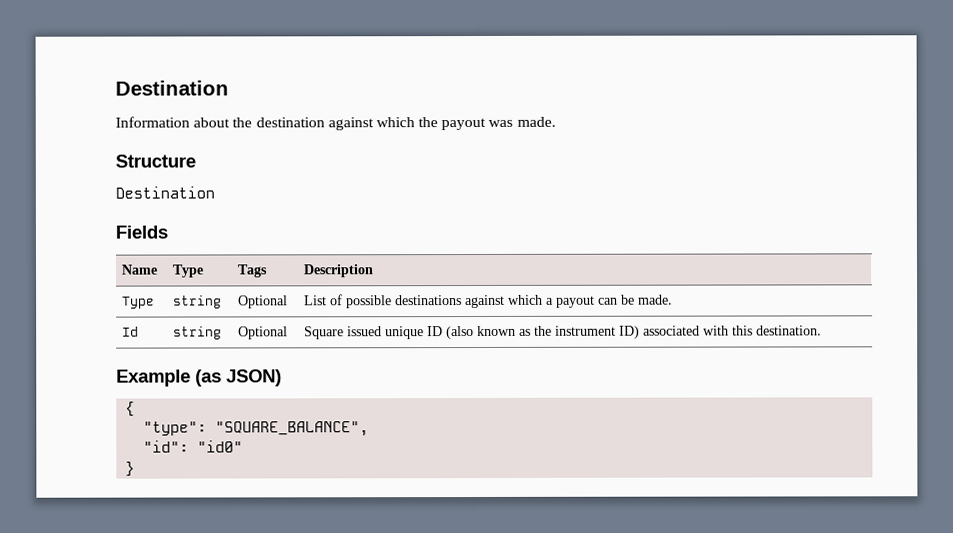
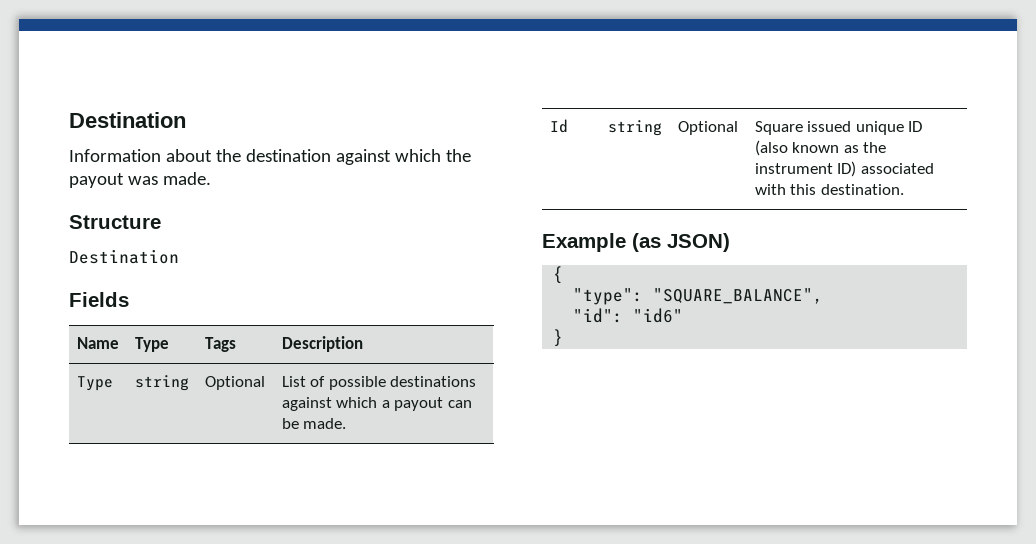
[197,440,244,453] "id0" -> [633,308,684,323] "id6"

